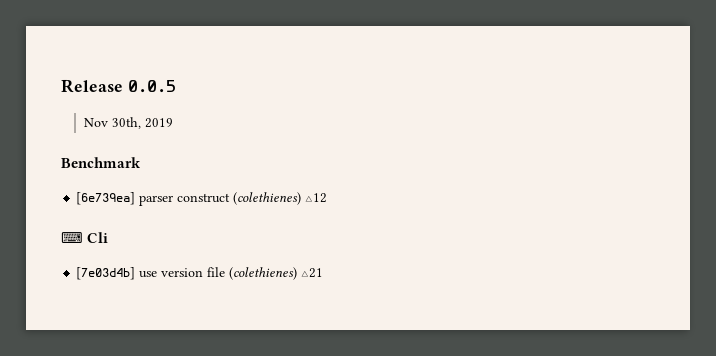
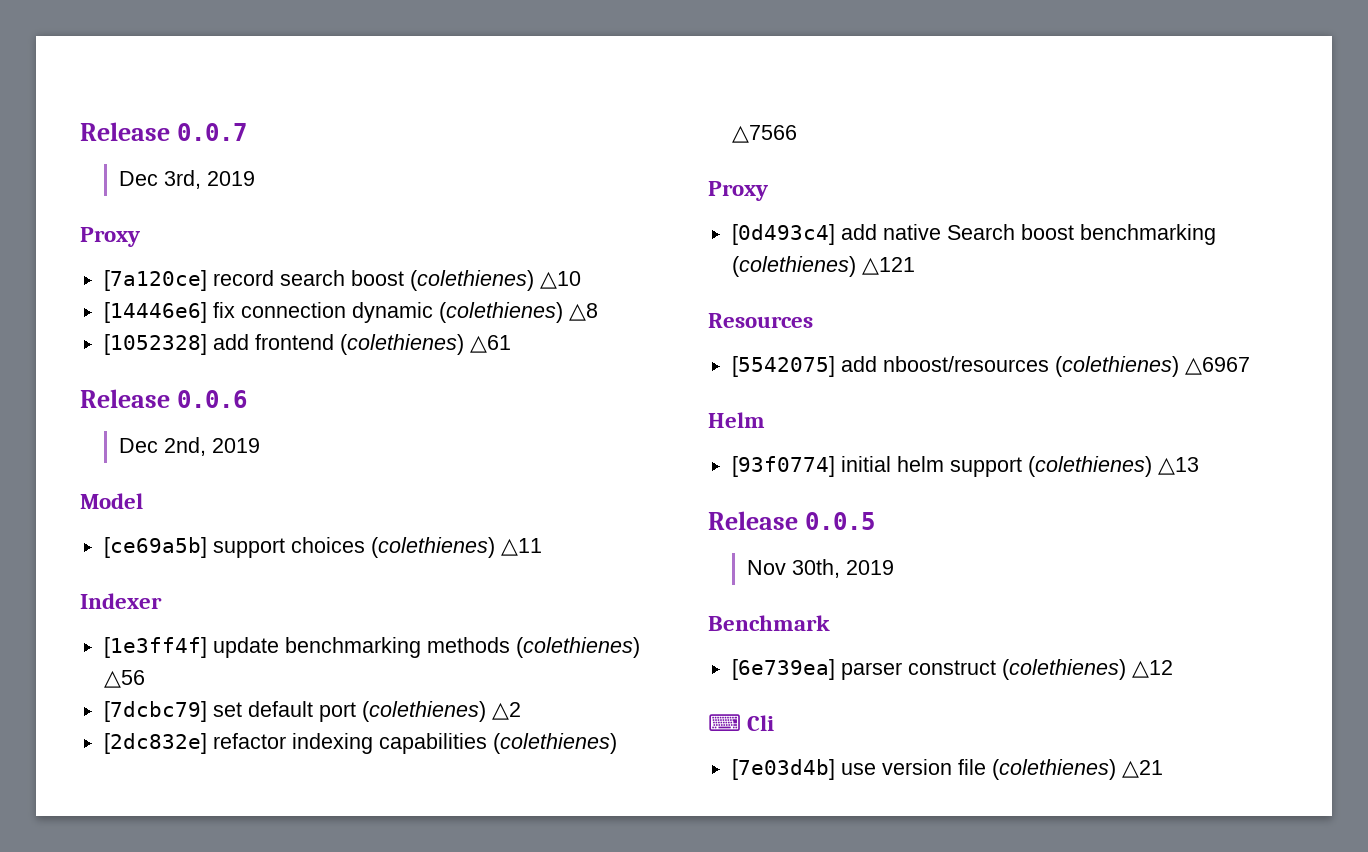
[61,79,123,93] Release -> [80,122,247,141] [119,170,256,189] [80,227,140,247] [103,270,581,291] [103,302,598,323] [103,334,511,355] [80,389,247,408] [119,437,261,456] [80,493,143,509] [103,537,542,558] [80,593,162,609] [103,637,640,658] [103,670,145,688] [103,701,521,722] [103,733,617,754] [731,125,797,143] [708,181,768,201] [731,224,1216,245] [731,256,915,277] [708,313,813,328] [731,356,1250,377] [708,412,765,428] [731,456,1199,477] [708,511,798,530] Release 0.0.7 // Dec 3rd, 2019 // Proxy // [7a120ce] record search boost (colethienes) △10 // [14446e6] fix connection dynamic (colethienes) △8 // [1052328] add frontend (colethienes) △61 // Release 0.0.6 // Dec 2nd, 2019 // Model // [ce69a5b] support choices (colethienes) △11 // Indexer // [1e3ff4f] update benchmarking methods (colethienes) △56 // [7dcbc79] set default port (colethienes) △2 // [2dc832e] refactor indexing capabilities (colethienes) △7566 // Proxy // [0d493c4] add native Search boost benchmarking (colethienes) △121 // Resources // [5542075] add nboost/resources (colethienes) △6967 // Helm // [93f0774] initial helm support (colethienes) △13 // Release

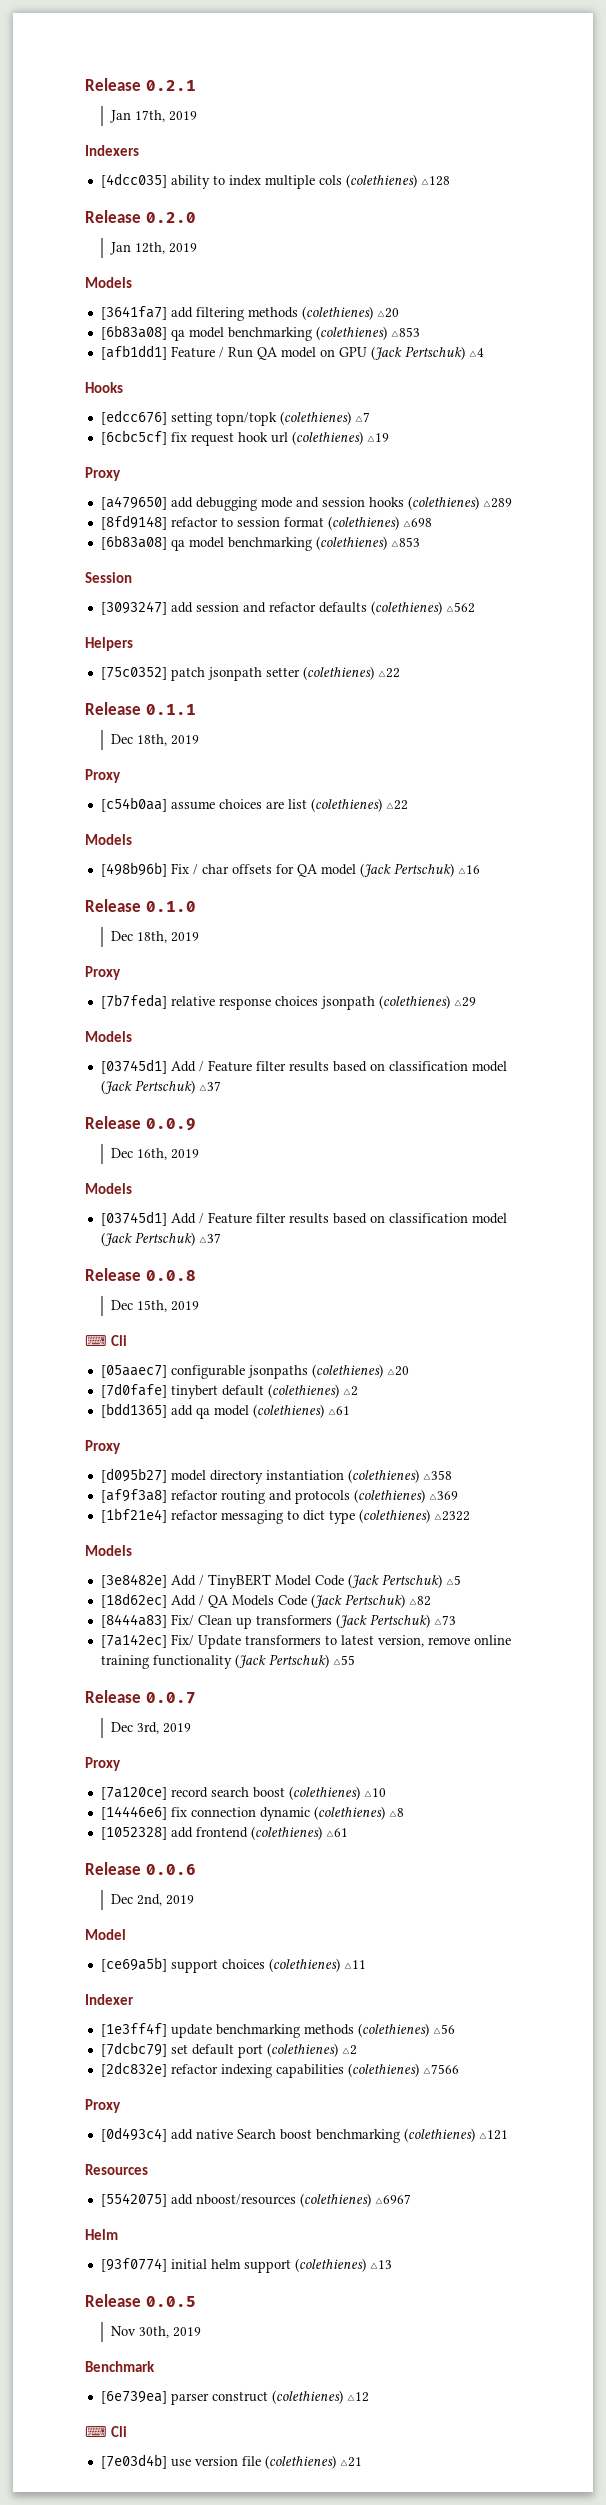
[80,122,170,141] Release -> [85,78,196,91] [109,110,197,123] [85,145,139,156] [100,173,450,189] [85,210,196,223] [109,242,197,255] [85,277,132,288] [100,306,399,321] [100,325,420,341] [100,345,484,360] [85,382,123,393] [100,410,370,426] [100,430,389,446] [85,467,121,481] [100,496,512,511] [100,515,432,530] [100,535,420,551] [85,572,132,583] [100,601,475,615] [85,637,133,651] [100,666,400,681] [85,702,196,715] [110,734,199,746] [85,769,121,783] [100,797,408,812] [85,834,132,845] [100,862,480,877] [85,899,196,912] [110,931,199,943] [85,966,121,980] [100,994,476,1010] [85,1031,132,1042] [100,1059,507,1074] [100,1080,221,1094] [85,1116,196,1131] [110,1148,199,1160] [85,1183,132,1194] [100,1211,507,1226] [100,1232,221,1246] [85,1268,196,1281] [110,1300,199,1312] [85,1335,128,1346] [100,1364,409,1379] [100,1383,358,1399] [100,1403,350,1419] [85,1440,121,1454] [100,1468,452,1484] [100,1489,458,1504] [100,1508,470,1524] [85,1545,132,1556] [100,1574,461,1589] [100,1593,431,1608] [100,1614,456,1629] [100,1634,511,1649] [100,1654,355,1669] [85,1690,141,1703] Release 0.2.1 // Jan 17th, 2019 // Indexers // [4dcc035] ability to index multiple cols (colethienes) △128 // Release 0.2.0 // Jan 12th, 2019 // Models // [3641fa7] add filtering methods (colethienes) △20 // [6b83a08] qa model benchmarking (colethienes) △853 // [afb1dd1] Feature / Run QA model on GPU (Jack Pertschuk) △4 // Hooks // [edcc676] setting topn/topk (colethienes) △7 // [6cbc5cf] fix request hook url (colethienes) △19 // Proxy // [a479650] add debugging mode and session hooks (colethienes) △289 // [8fd9148] refactor to session format (colethienes) △698 // [6b83a08] qa model benchmarking (colethienes) △853 // Session // [3093247] add session and refactor defaults (colethienes) △562 // Helpers // [75c0352] patch jsonpath setter (colethienes) △22 // Release 0.1.1 // Dec 18th, 2019 // Proxy // [c54b0aa] assume choices are list (colethienes) △22 // Models // [498b96b] Fix / char offsets for QA model (Jack Pertschuk) △16 // Release 0.1.0 // Dec 18th, 2019 // Proxy // [7b7feda] relative response choices jsonpath (colethienes) △29 // Models // [03745d1] Add / Feature filter results based on classification model (Jack Pertschuk) △37 // Release 0.0.9 // Dec 16th, 2019 // Models // [03745d1] Add / Feature filter results based on classification model (Jack Pertschuk) △37 // Release 0.0.8 // Dec 15th, 2019 // ⌨ Cli // [05aaec7] configurable jsonpaths (colethienes) △20 // [7d0fafe] tinybert default (colethienes) △2 // [bdd1365] add qa model (colethienes) △61 // Proxy // [d095b27] model directory instantiation (colethienes) △358 // [af9f3a8] refactor routing and protocols (colethienes) △369 // [1bf21e4] refactor messaging to dict type (colethienes) △2322 // Models // [3e8482e] Add / TinyBERT Model Code (Jack Pertschuk) △5 // [18d62ec] Add / QA Models Code (Jack Pertschuk) △82 // [8444a83] Fix/ Clean up transformers (Jack Pertschuk) △73 // [7a142ec] Fix/ Update transformers to latest version, remove online training functionality (Jack Pertschuk) △55 // Release

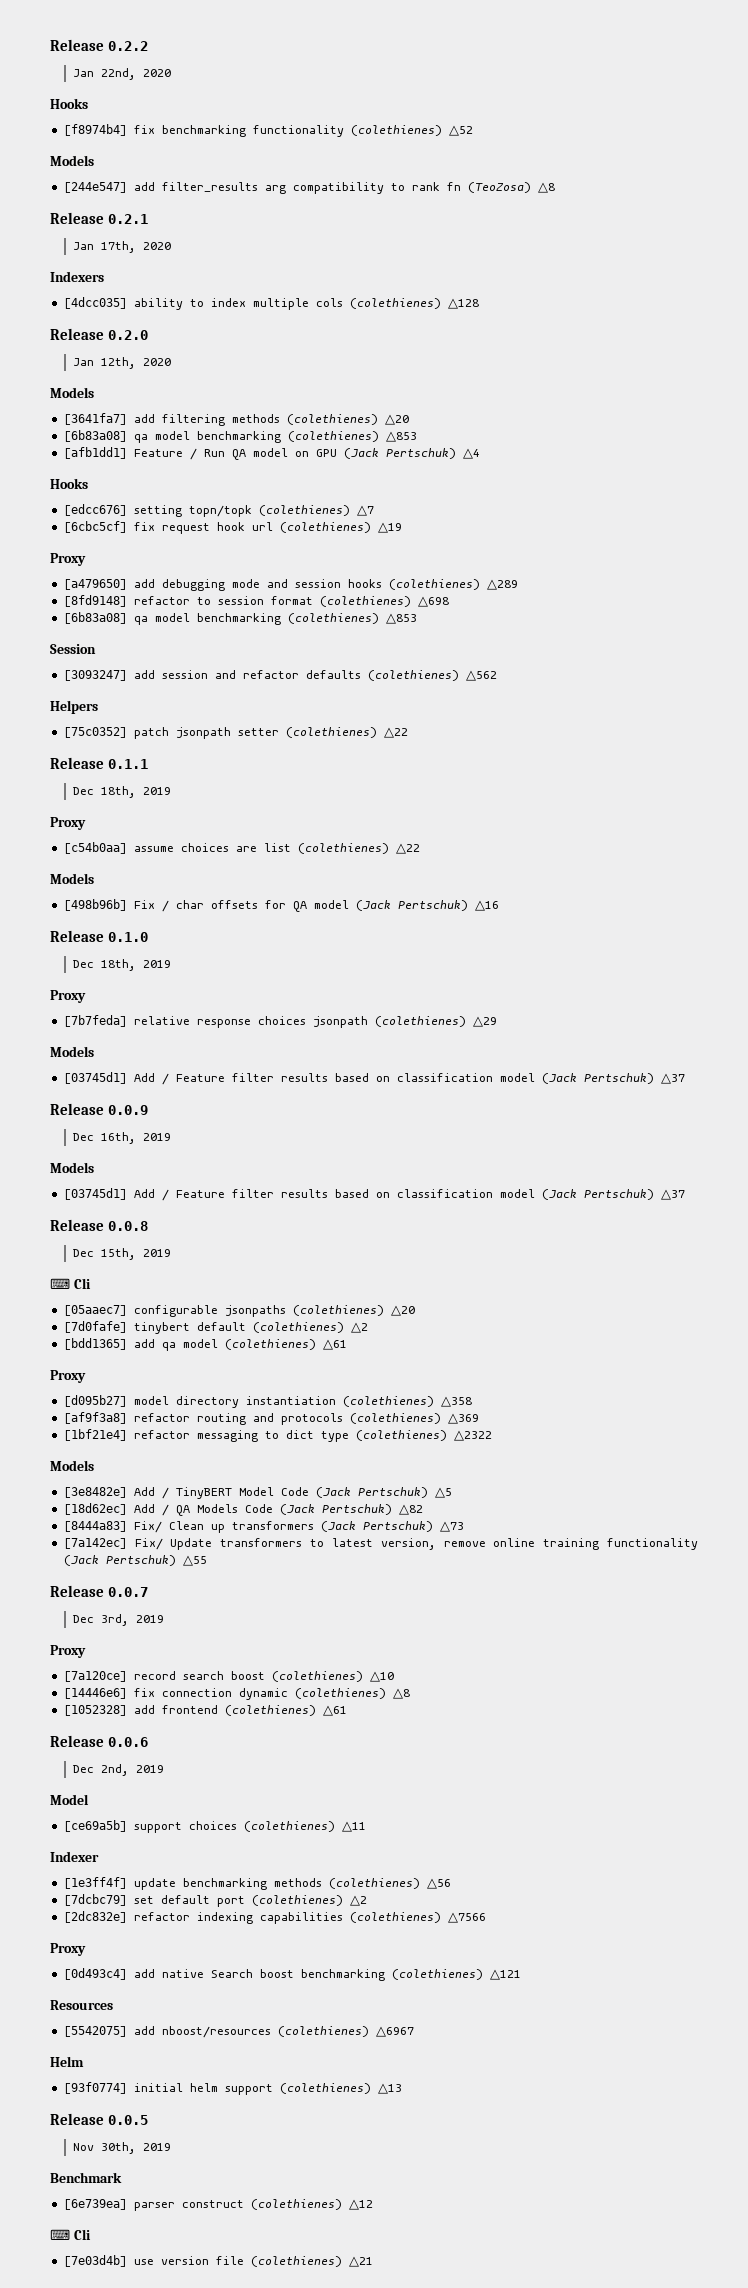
[85,78,141,91] Release -> [50,39,148,51] [73,68,172,80] [50,98,88,109] [63,124,473,137] [50,155,94,166] [63,182,555,194] [50,212,104,224] Release 0.2.2 // Jan 22nd, 2020 // Hooks // [f8974b4] fix benchmarking functionality (colethienes) △52 // Models // [244e547] add filter_results arg compatibility to rank fn (TeoZosa) △8 // Release
[168,111,197,121] 2019 -> [143,242,172,250] 2020
[168,243,197,253] 2019 -> [143,358,172,366] 2020

